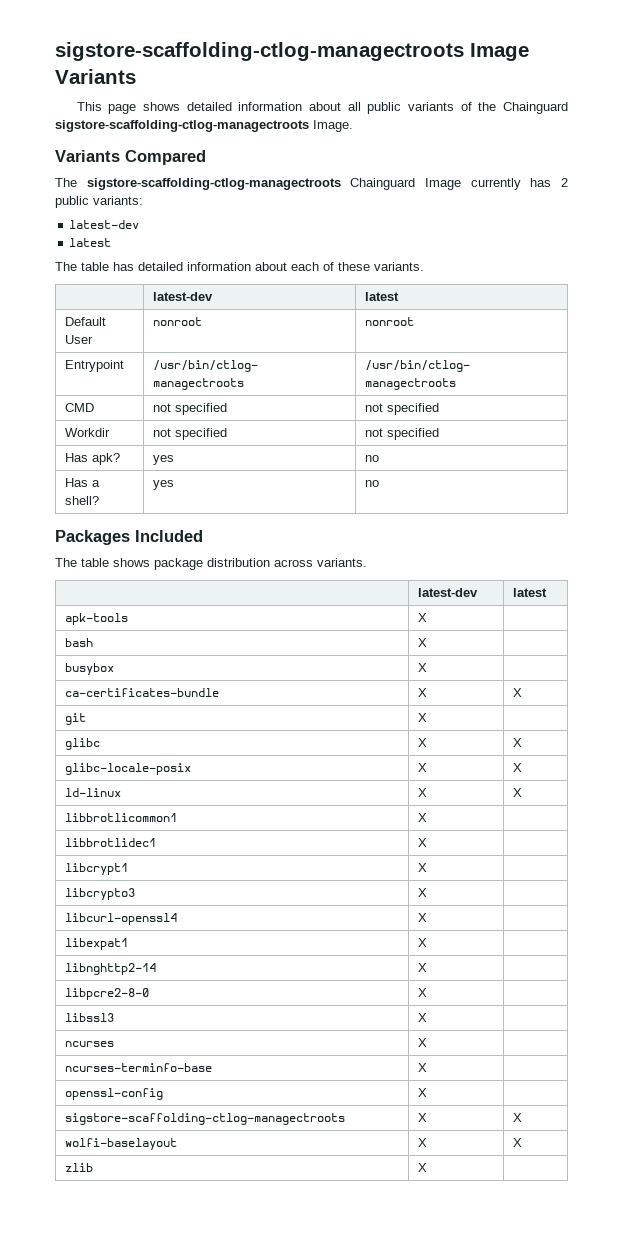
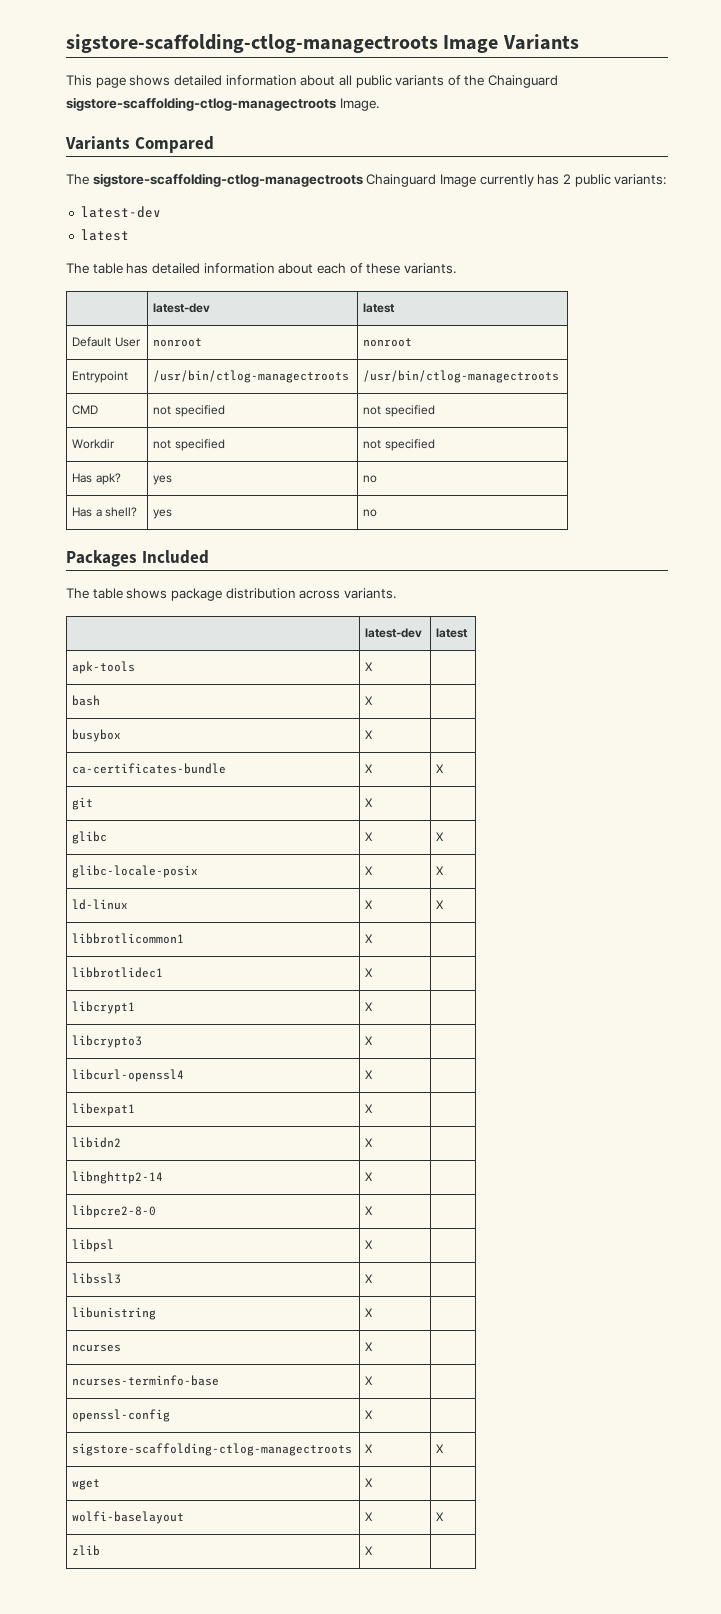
(428, 942) none -> [72,1137,122,1148] [365,1138,374,1147] // libidn2 | X |
(428, 992) none -> [72,1239,115,1252] [365,1240,374,1249] // libpsl | X |
(428, 1017) none -> [72,1307,157,1320] [365,1308,374,1317] // libunistring | X |
(523, 1117) none -> [72,1479,101,1490] [365,1478,374,1487] // wget | X |

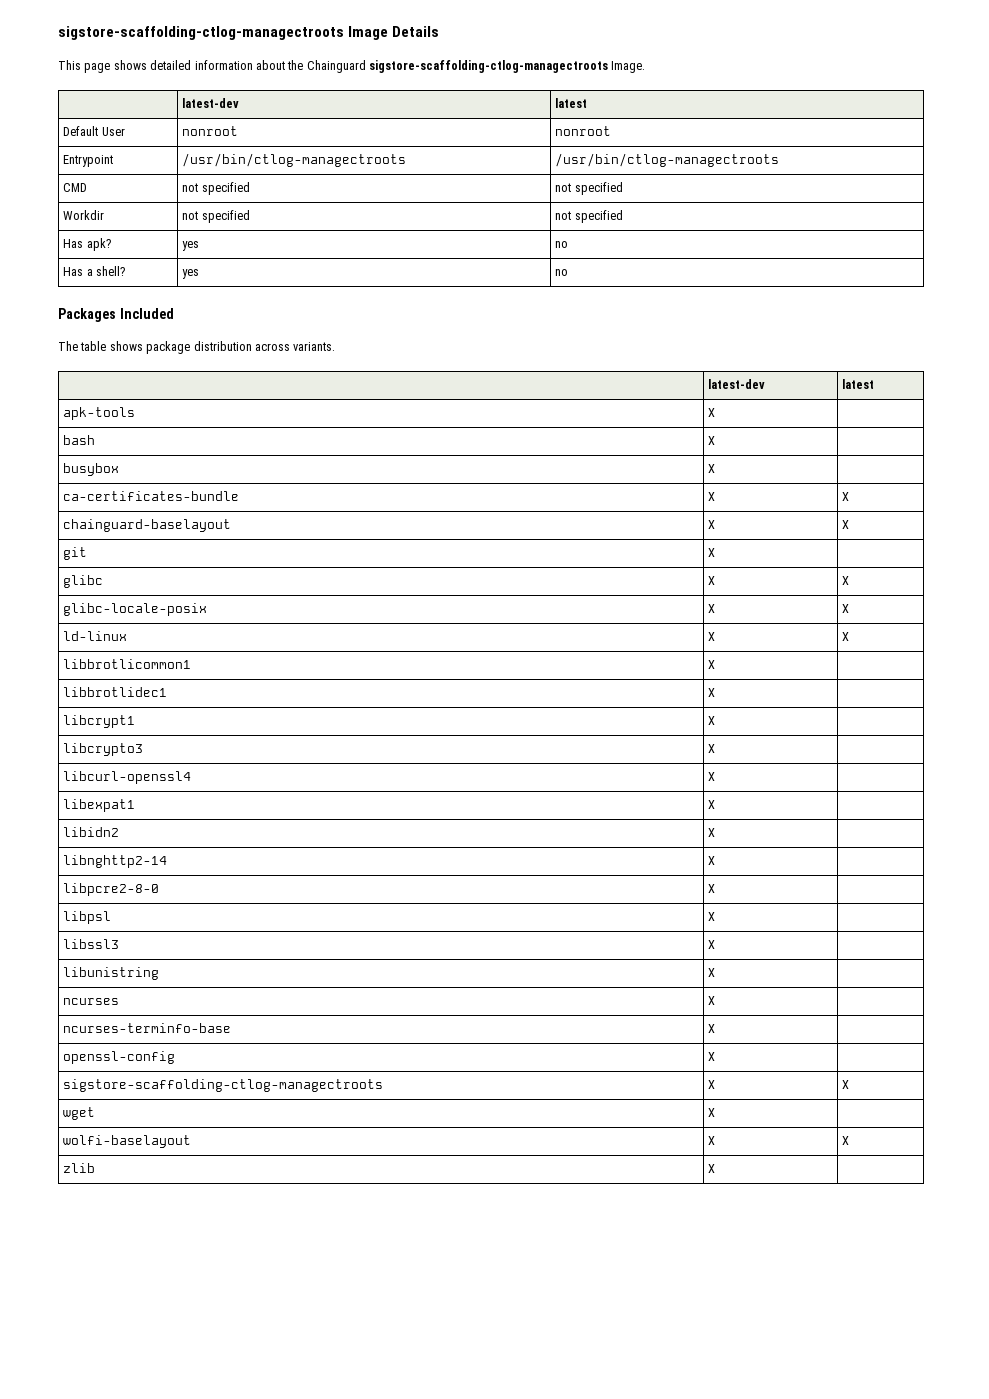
[502,34,579,50] Variants -> [392,26,440,37] Details
[338,75,461,88] all public variants of -> (285, 65) none
[65,136,214,153] [66,173,667,187] [80,206,161,218] [80,229,129,241] [66,263,456,274] // Variants Compared // The sigstore-scaffolding-ctlog-managectroots Chainguard Image currently has 2 public variants: // latest-dev // latest // The table has detailed information about each of these variants. -> (646, 67) none
(445, 768) none -> [63,519,232,532] [708,520,716,529] [842,520,850,529] // chainguard-baselayout | X | X

